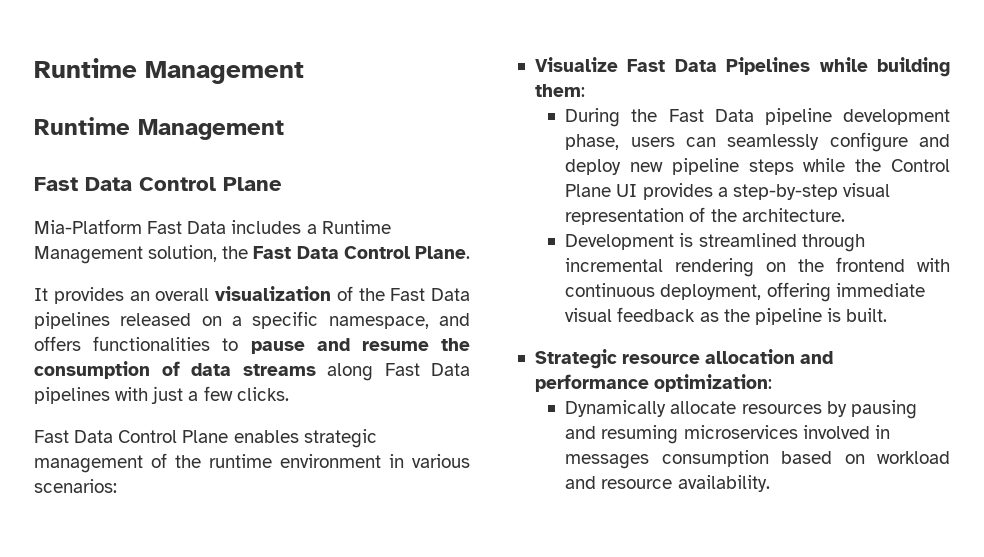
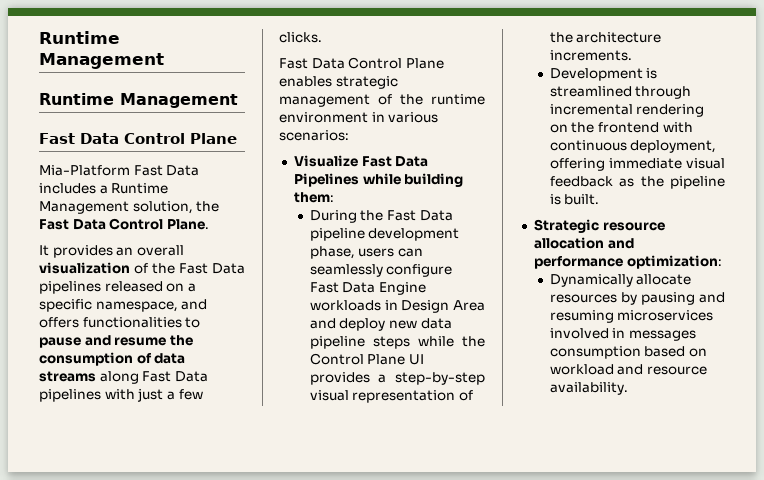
(908, 142) none -> [309,282,427,295] [309,300,485,313] Fast Data Engine workloads in Design Area
(664, 167) none -> [420,318,452,329] data
[741,208,845,222] architecture. -> [576,32,662,43] [549,50,632,61] architecture increments.

